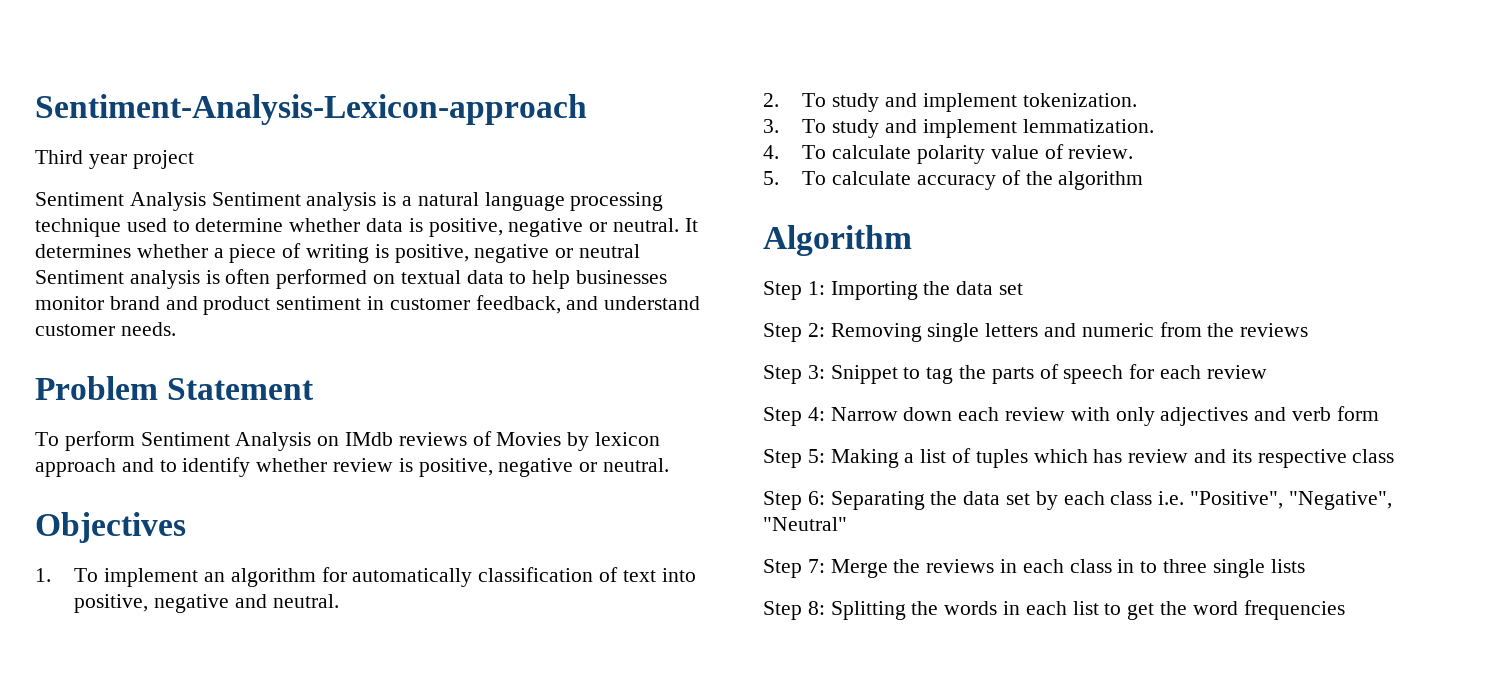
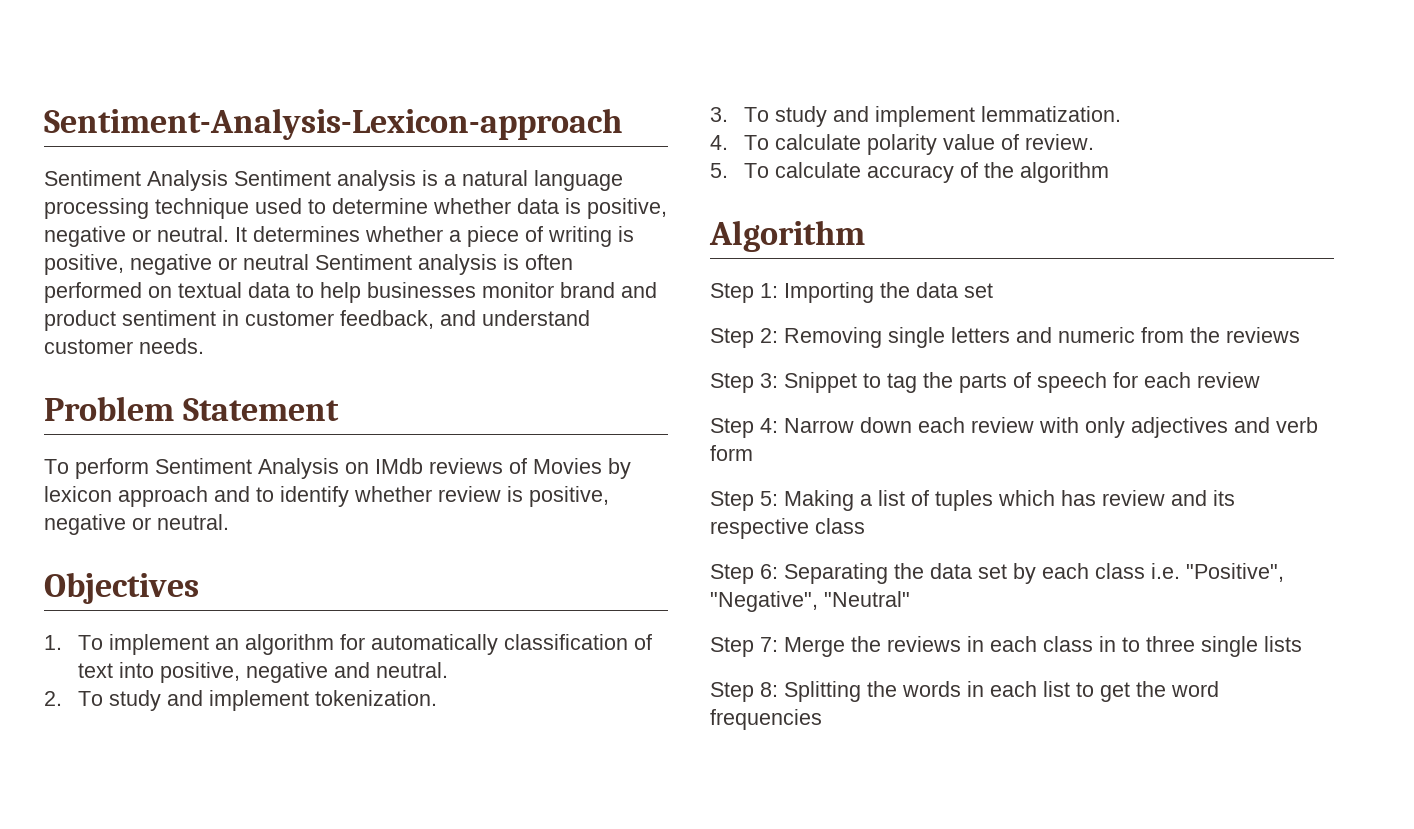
[35,150,194,169] // Third year project -> (622, 124) none

